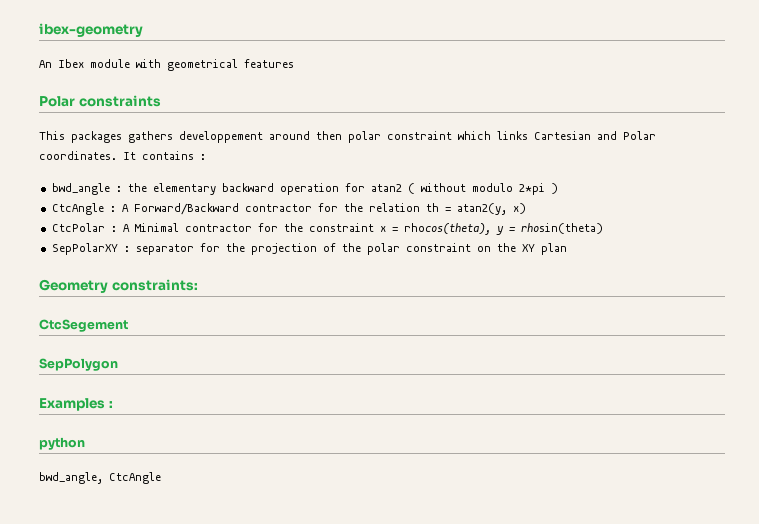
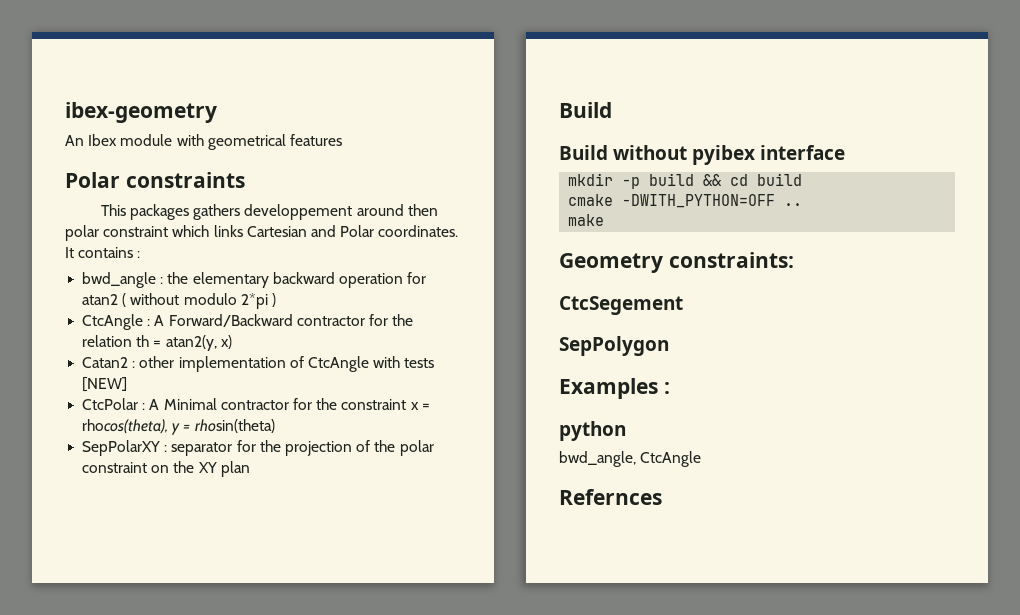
(526, 208) none -> [82,356,435,372] [82,377,128,392] // Catan2 : other implementation of CtcAngle with tests [NEW]
(567, 249) none -> [559,102,612,118] [559,145,846,165] [568,173,803,189] [568,194,803,208] [568,214,605,226] // Build // Build without pyibex interface // mkdir -p build && cd build // cmake -DWITH_PYTHON=OFF .. // make
(161, 478) none -> [559,489,662,505] // Refernces

